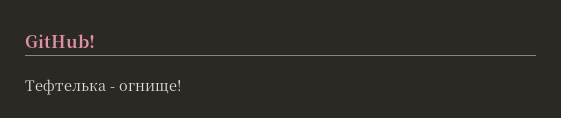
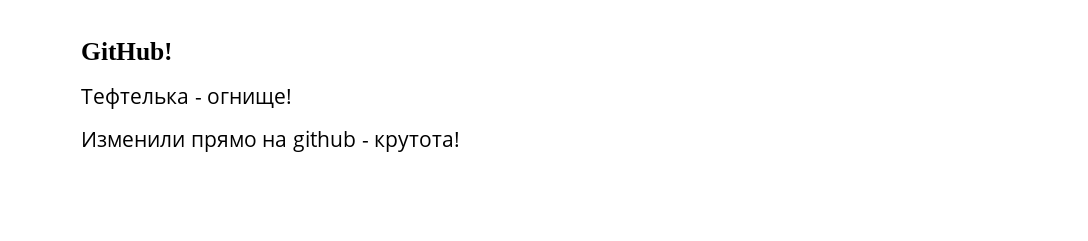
(181, 87) none -> [81,130,461,152] // Изменили прямо на github - крутота!

